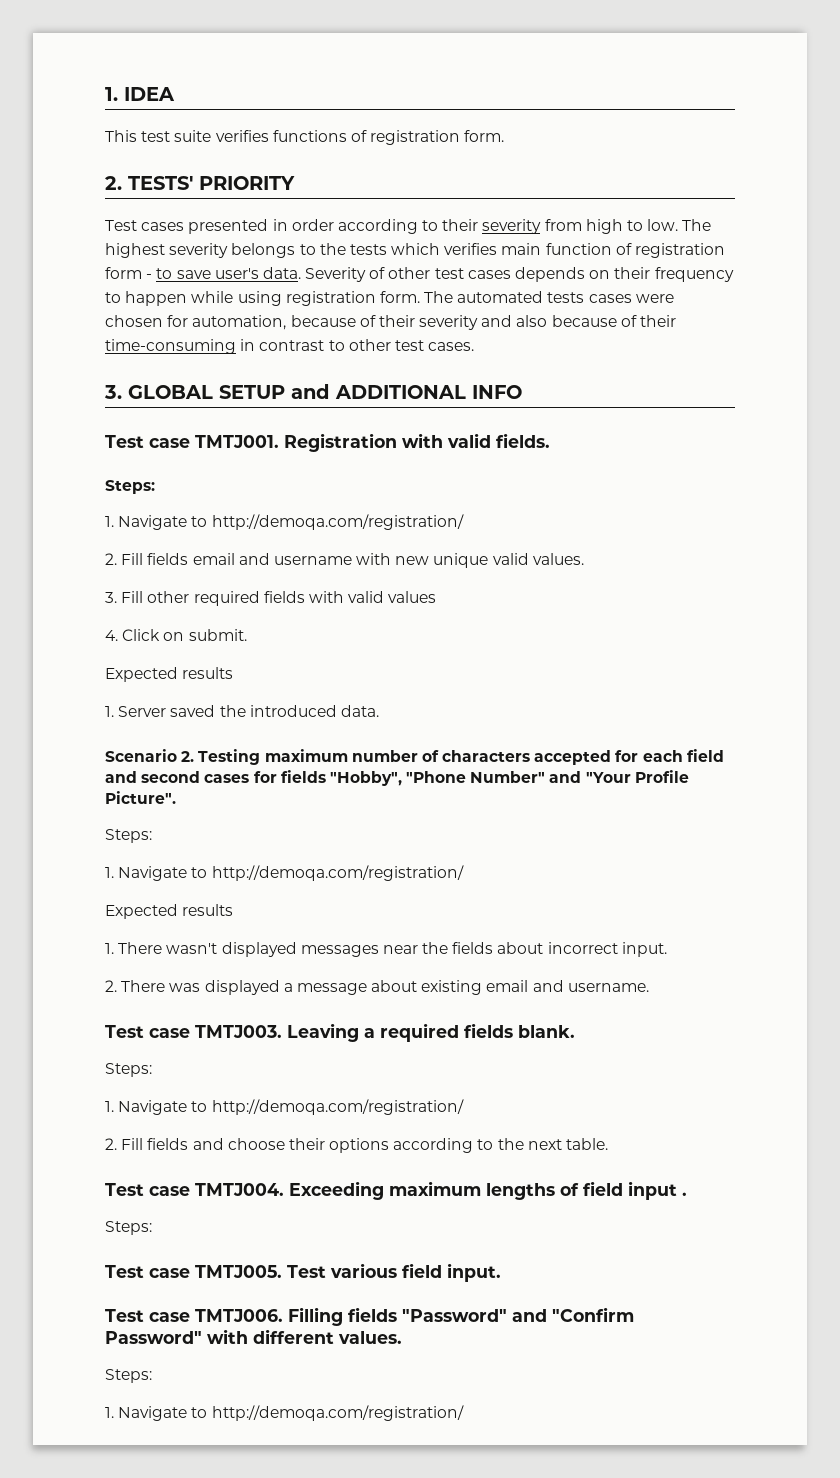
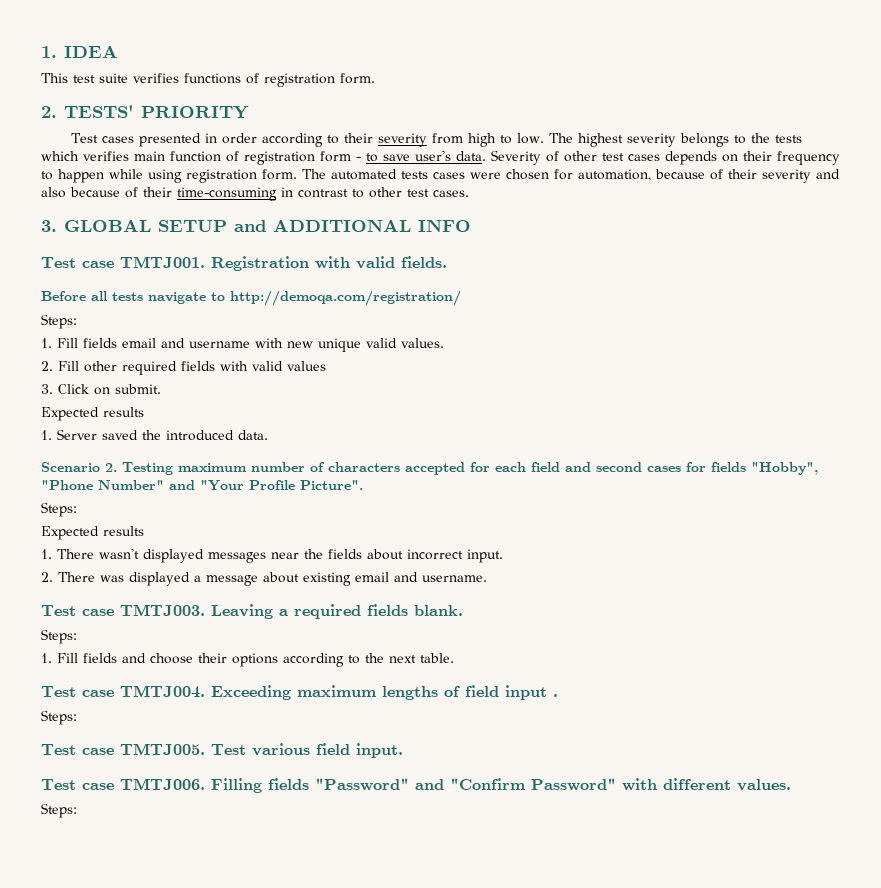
[105,480,155,494] [105,514,464,530] [105,553,117,565] Steps: // 1. Navigate to http://demoqa.com/registration/ // 2. -> [41,290,461,306] [41,314,77,329] [41,338,52,348] Before all tests navigate to http://demoqa.com/registration/ // Steps: // 1.
[105,592,117,603] 3. -> [41,361,53,371] 2.
[105,630,118,641] 4. -> [41,384,53,394] 3.
[105,865,464,881] // 1. Navigate to http://demoqa.com/registration/ -> (77, 509) none
[118,1099,464,1115] [105,1138,117,1150] Navigate to http://demoqa.com/registration/ // 2. -> (52, 658) none
[105,1405,464,1421] // 1. Navigate to http://demoqa.com/registration/ -> (77, 810) none

